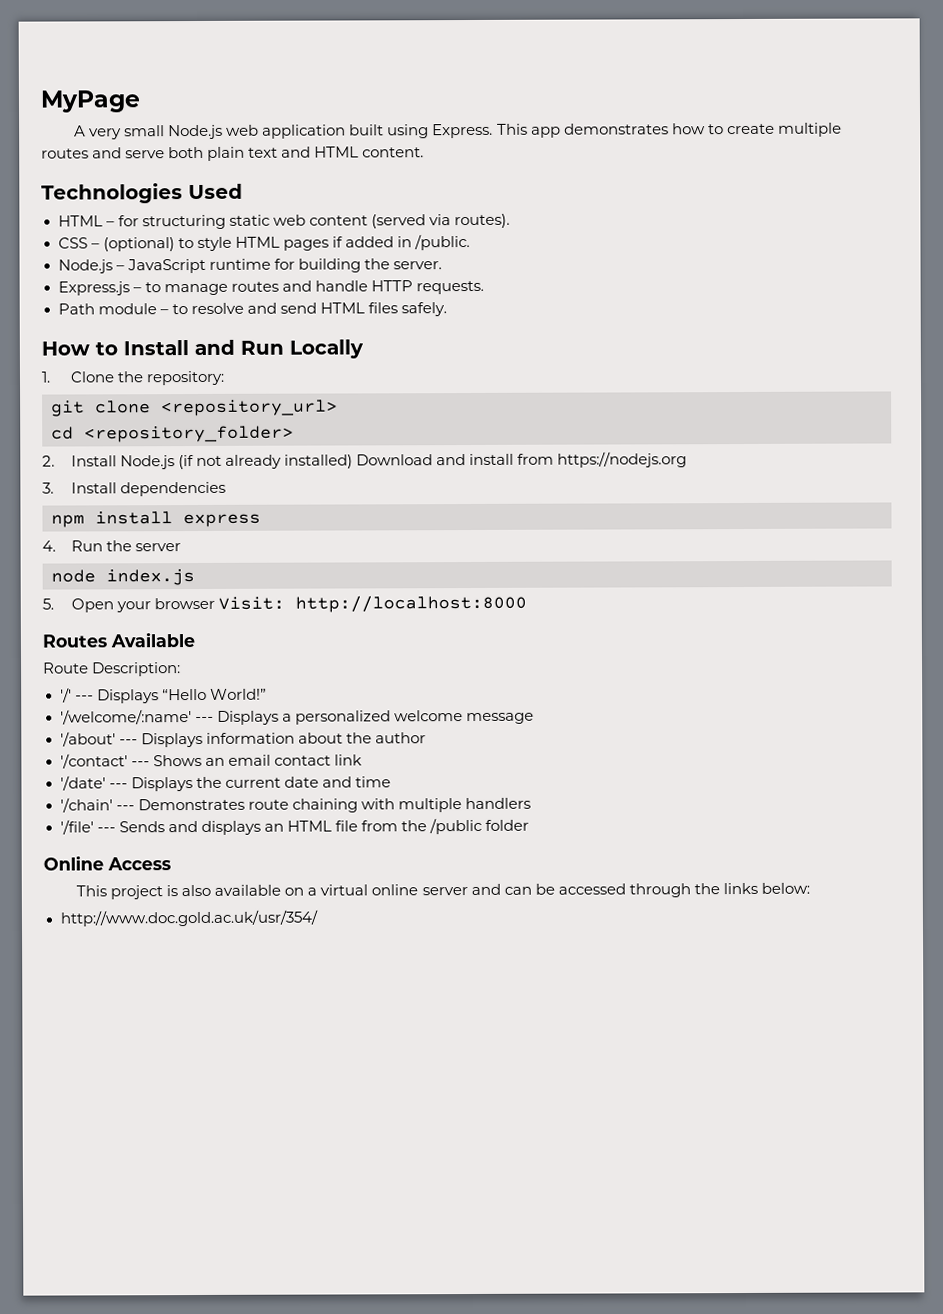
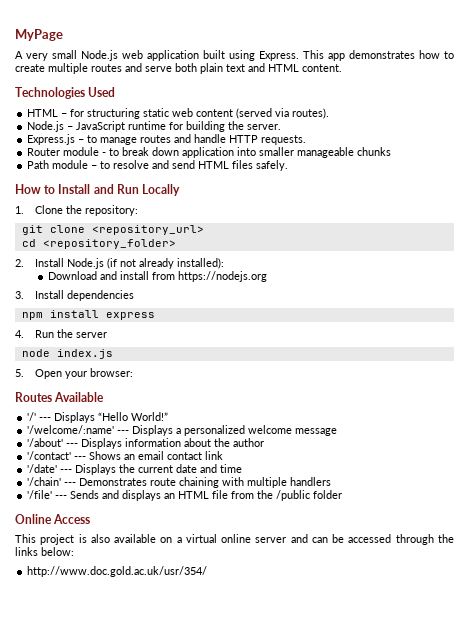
[57,234,471,252] // CSS – (optional) to style HTML pages if added in /public. -> (330, 113) none
(484, 287) none -> [27,147,392,158] // Router module - to break down application into smaller manageable chunks
[283,454,353,469] installed) -> [177,258,225,269] installed): //
[153,594,527,613] browser Visit: http://localhost:8000 -> [90,368,134,377] browser:
[43,662,182,677] // Route Description: -> (105, 397) none

